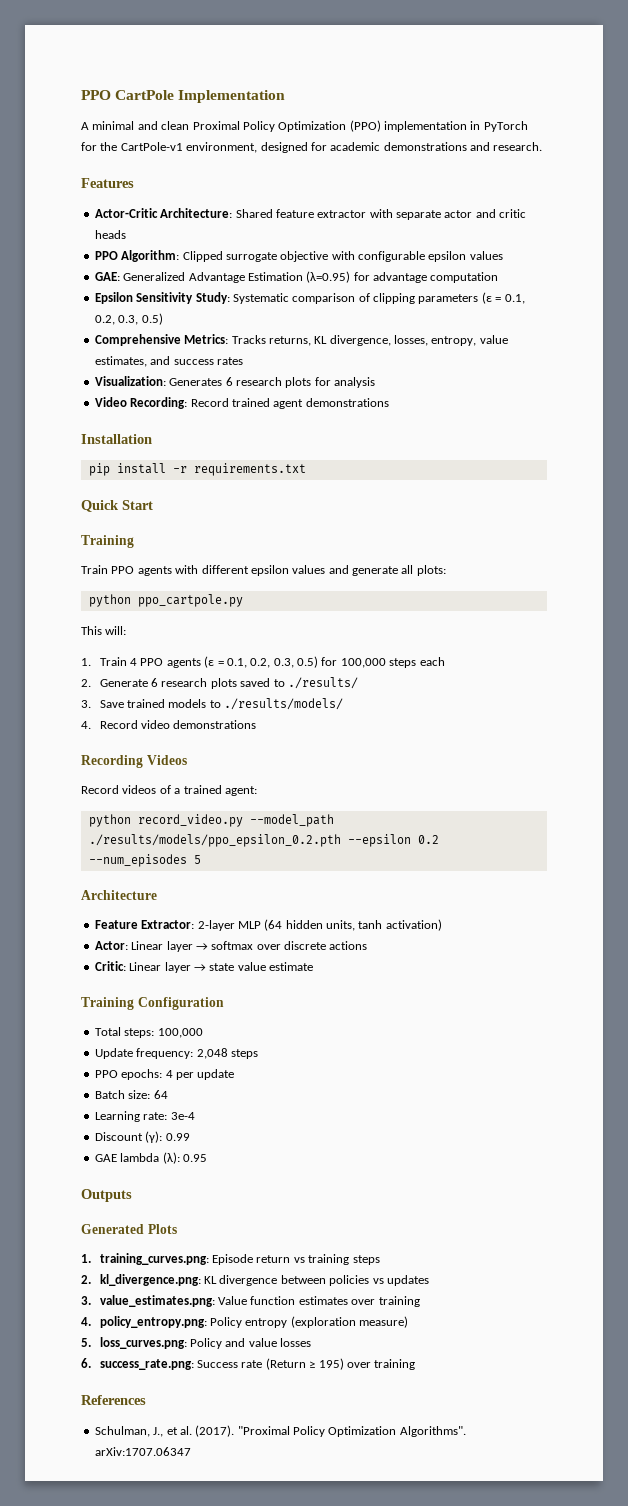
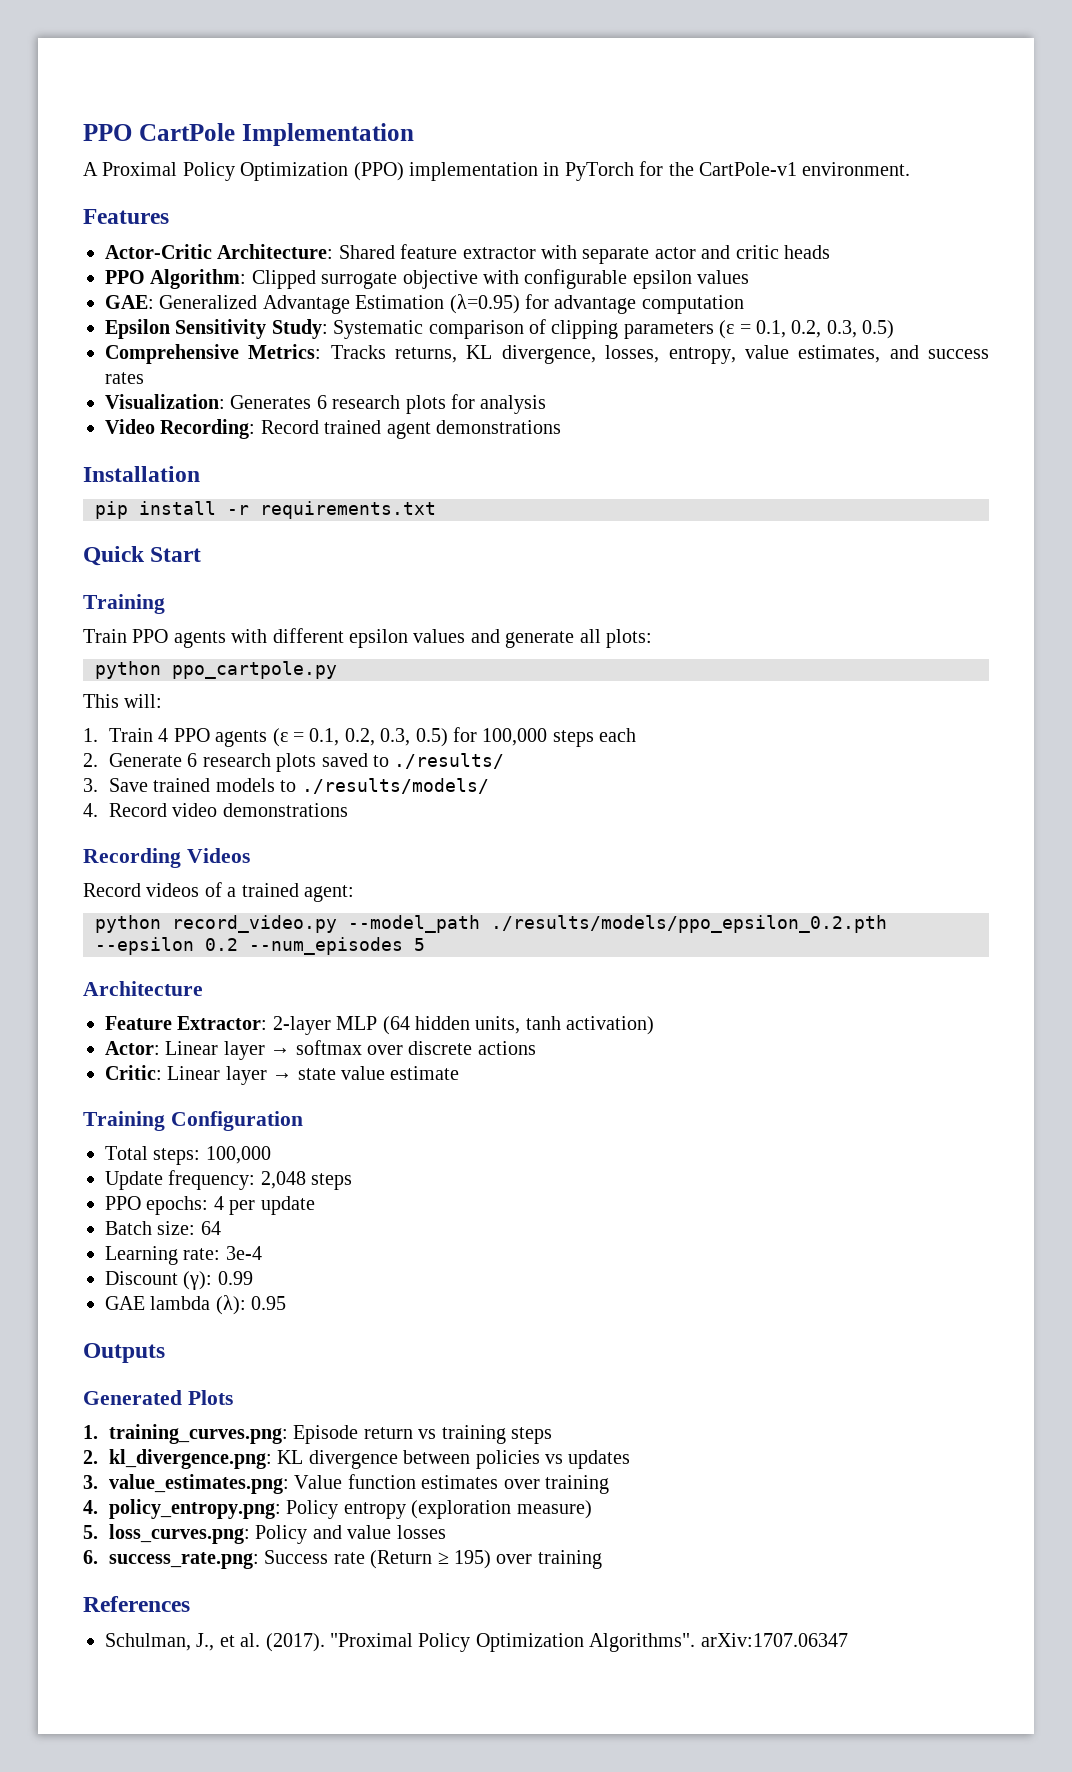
[92,121,190,130] minimal and clean -> (98, 169) none
[186,142,543,153] environment, designed for academic demonstrations and research. -> [802,162,911,176] environment.

